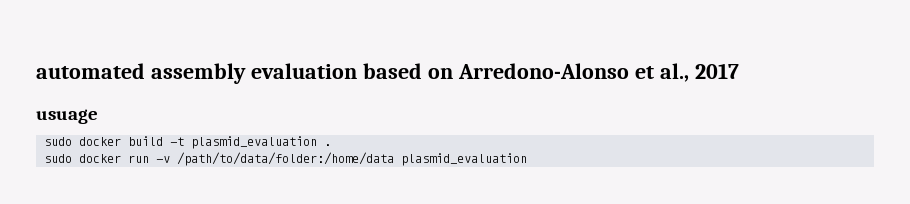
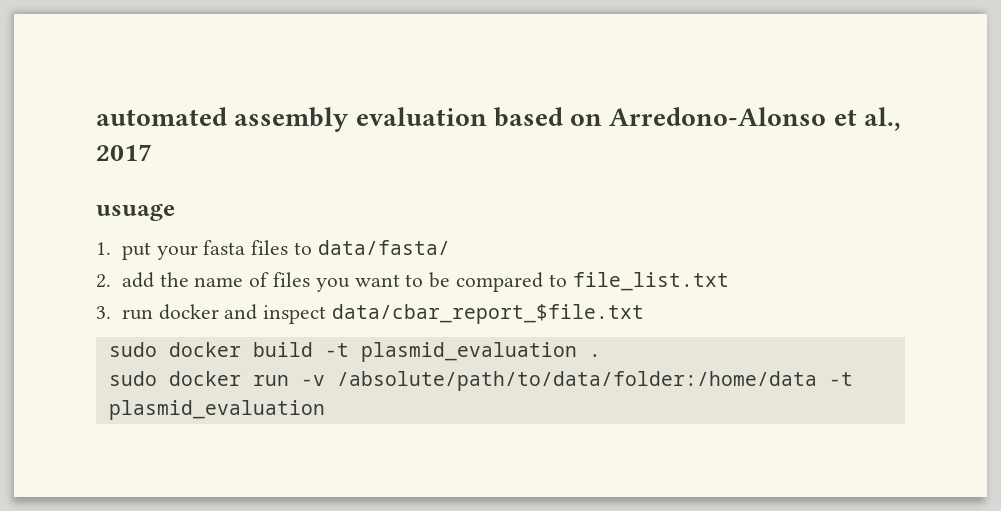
(98, 116) none -> [96,240,450,260] [96,272,729,292] [96,304,644,324] // 1. put your fasta files to data/fasta/ // 2. add the name of files you want to be compared to file_list.txt // 3. run docker and inspect data/cbar_report_$file.txt
[177,152,395,166] /path/to/data/folder:/home/data -> [336,371,853,391] /absolute/path/to/data/folder:/home/data -t

